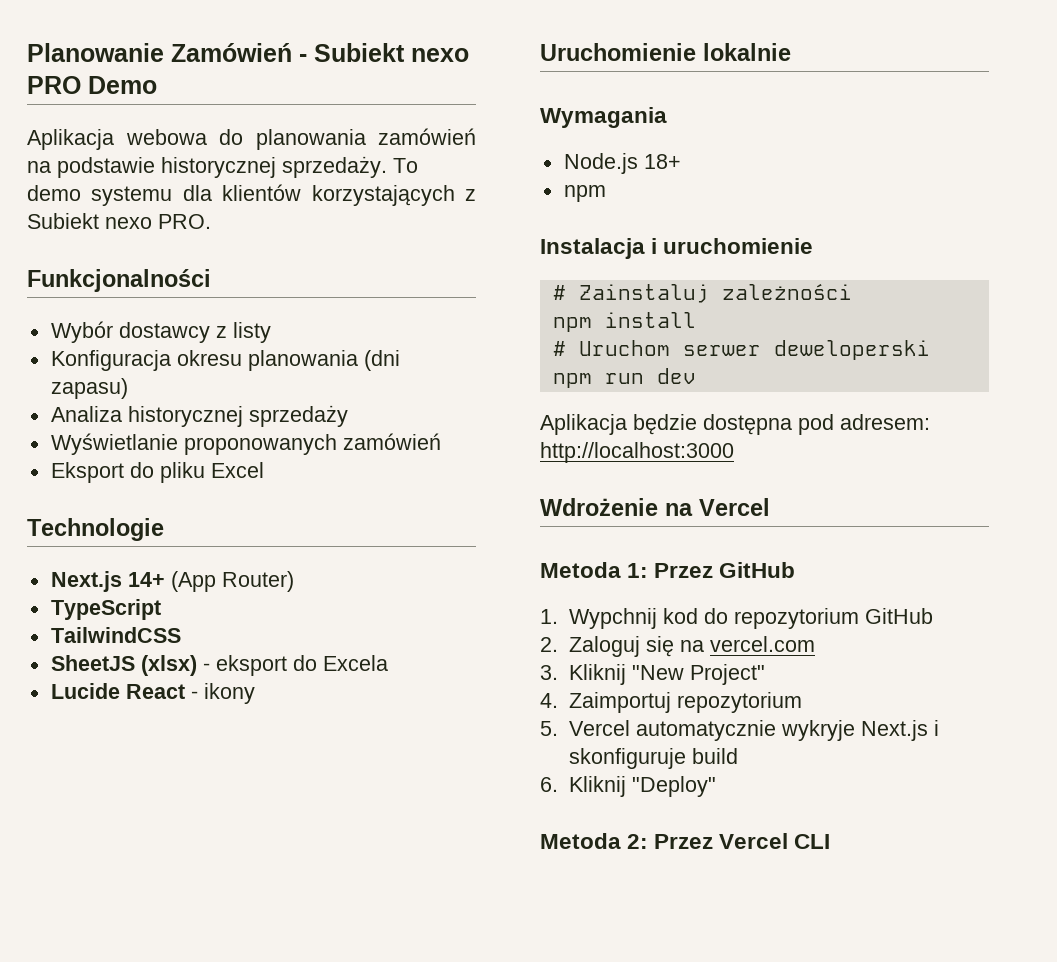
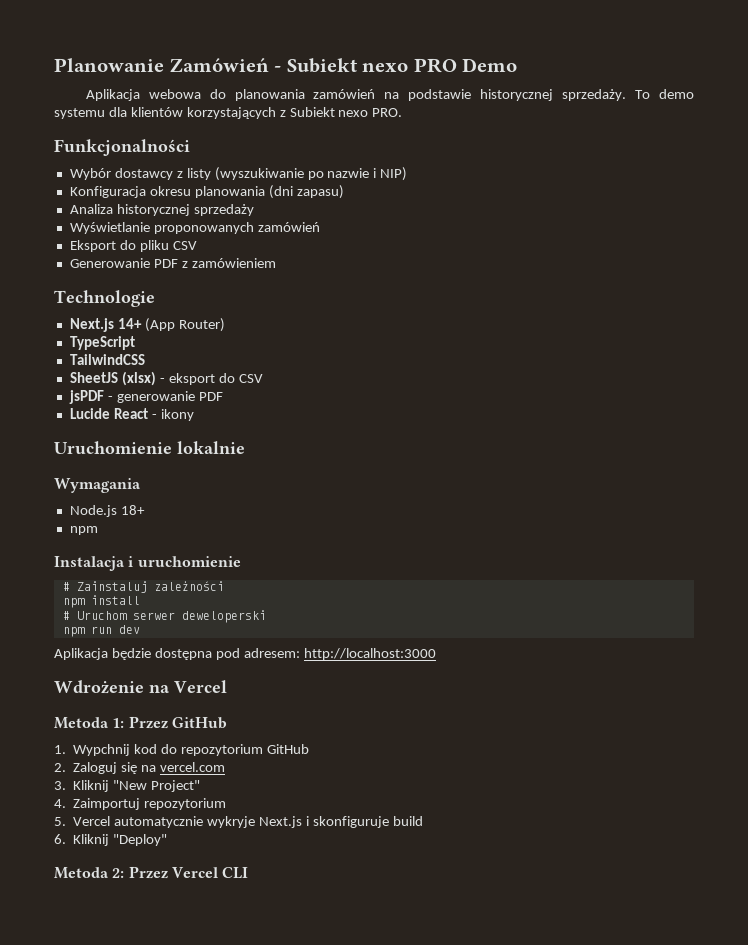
(271, 332) none -> [214,167,408,181] (wyszukiwanie po nazwie i NIP)
[210,462,264,478] Excel -> [172,241,197,250] [69,258,276,268] CSV // Generowanie PDF z zamówieniem
[322,655,388,671] Excela -> [238,374,263,383] [68,390,223,404] CSV // jsPDF - generowanie PDF

